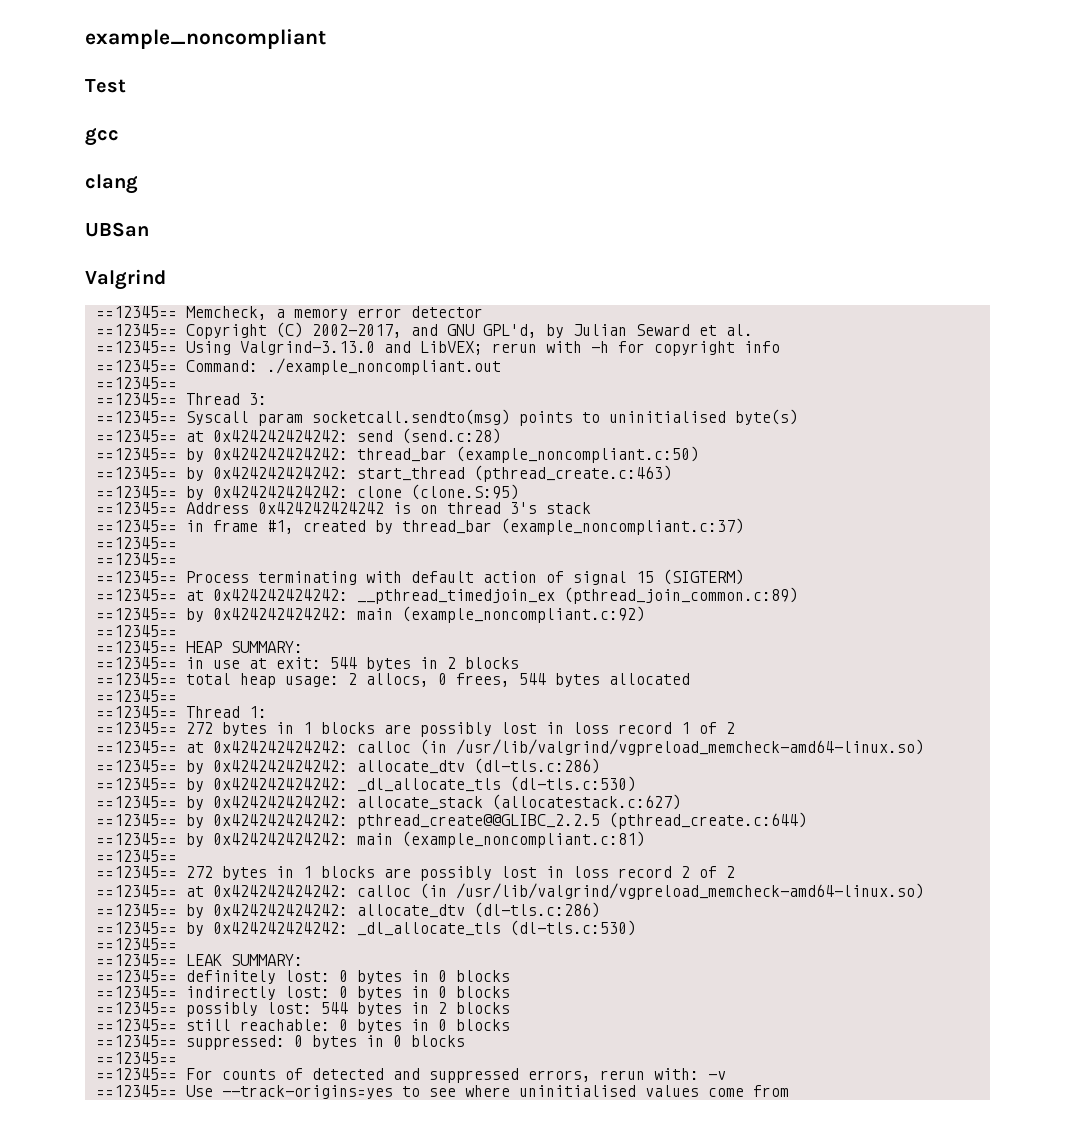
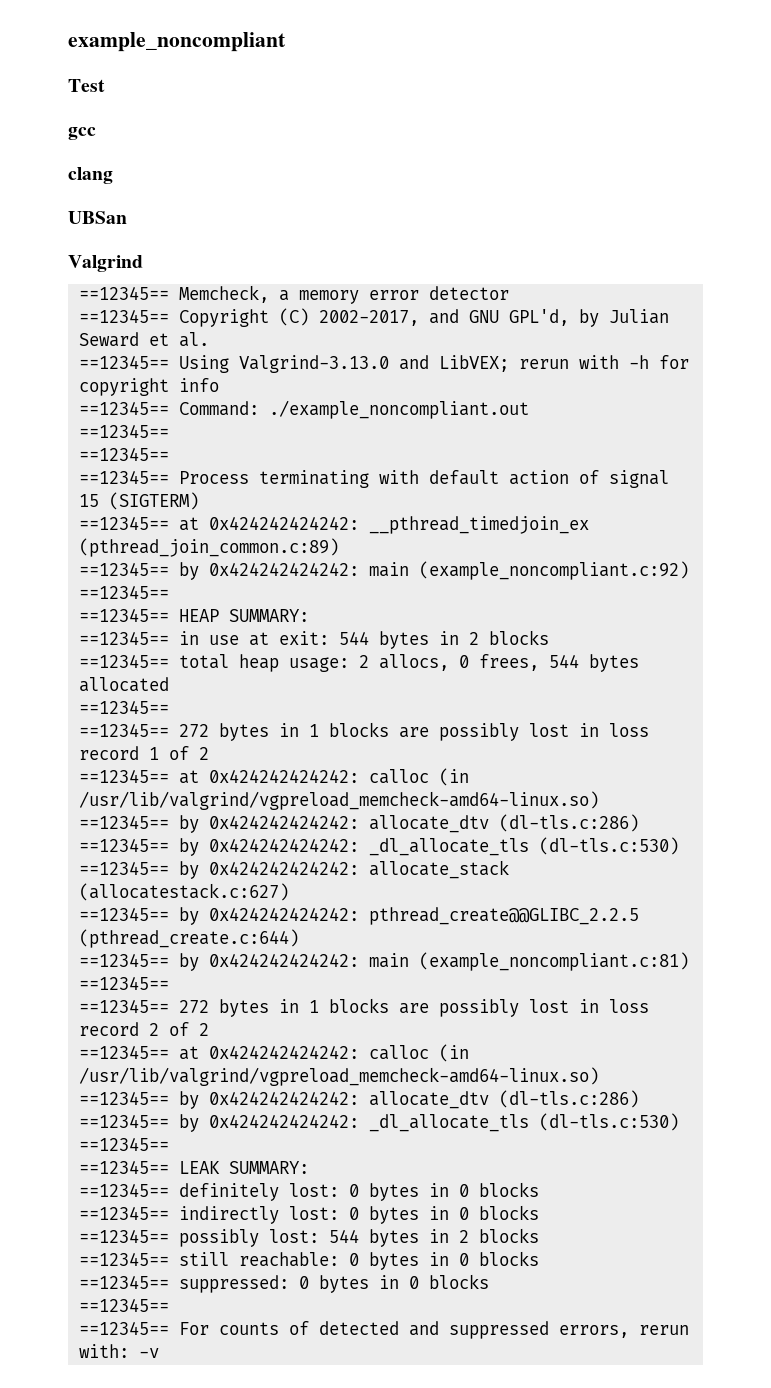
[95,393,267,405] [95,409,798,426] [95,428,501,444] [95,446,699,463] [95,465,672,482] [95,484,519,500] [95,502,591,514] [95,518,744,535] [95,537,177,549] // ==12345== Thread 3: // ==12345== Syscall param socketcall.sendto(msg) points to uninitialised byte(s) // ==12345== at 0x424242424242: send (send.c:28) // ==12345== by 0x424242424242: thread_bar (example_noncompliant.c:50) // ==12345== by 0x424242424242: start_thread (pthread_create.c:463) // ==12345== by 0x424242424242: clone (clone.S:95) // ==12345== Address 0x424242424242 is on thread 3's stack // ==12345== in frame #1, created by thread_bar (example_noncompliant.c:37) // ==12345== -> (170, 431) none
[95,706,267,718] // ==12345== Thread 1: -> (170, 707) none
[95,1085,789,1099] // ==12345== Use --track-origins=yes to see where uninitialised values come from -> (160, 1353) none

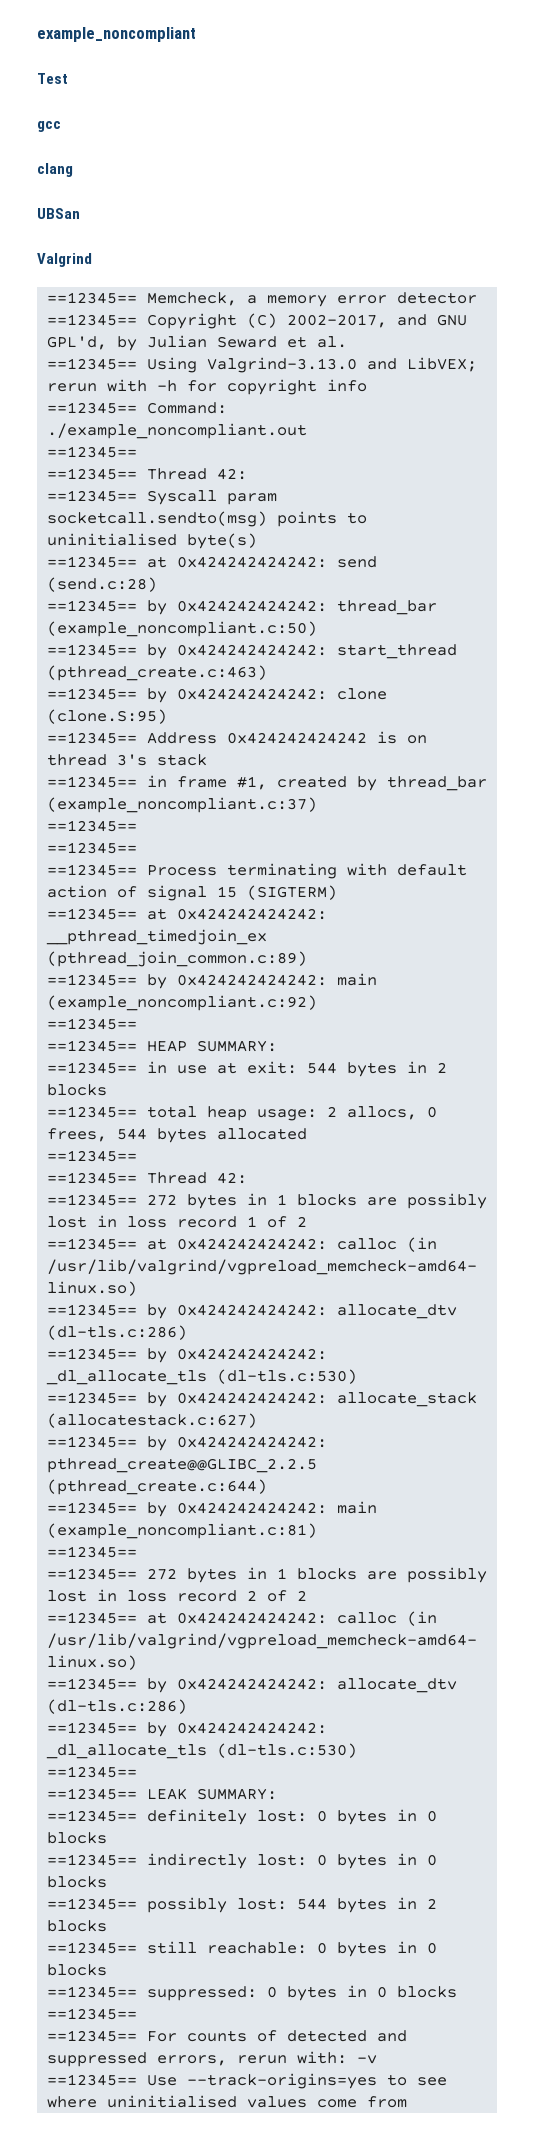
(170, 431) none -> [46,468,247,480] [46,490,277,505] [46,511,367,527] [46,533,257,549] [46,556,377,568] [46,577,157,592] [46,600,437,615] [46,621,317,637] [46,644,457,659] [46,665,267,681] [46,688,387,703] [46,709,167,724] [46,731,427,744] [46,754,207,766] [46,775,487,791] [46,797,317,813] [46,820,137,832] // ==12345== Thread 42: // ==12345== Syscall param socketcall.sendto(msg) points to uninitialised byte(s) // ==12345== at 0x424242424242: send (send.c:28) // ==12345== by 0x424242424242: thread_bar (example_noncompliant.c:50) // ==12345== by 0x424242424242: start_thread (pthread_create.c:463) // ==12345== by 0x424242424242: clone (clone.S:95) // ==12345== Address 0x424242424242 is on thread 3's stack // ==12345== in frame #1, created by thread_bar (example_noncompliant.c:37) // ==12345==
(170, 707) none -> [46,1172,247,1184] // ==12345== Thread 42:
(160, 1353) none -> [46,2073,447,2089] [46,2095,407,2108] // ==12345== Use --track-origins=yes to see where uninitialised values come from

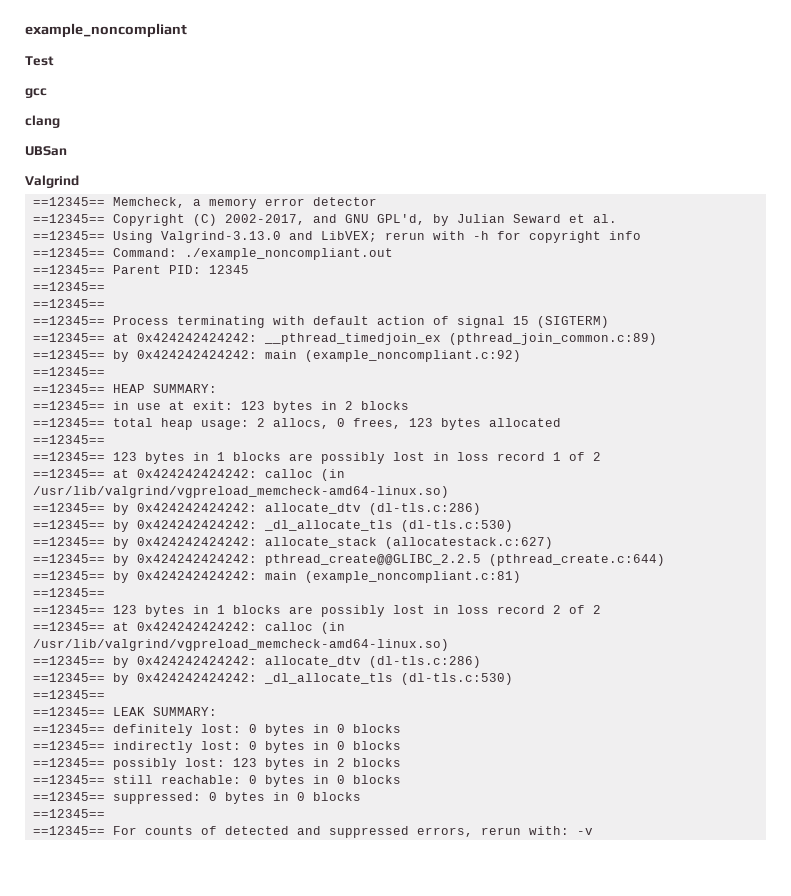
[46,468,247,480] [46,490,277,505] [46,511,367,527] [46,533,257,549] [46,556,377,568] [46,577,157,592] [46,600,437,615] [46,621,317,637] [46,644,457,659] [46,665,267,681] [46,688,387,703] [46,709,167,724] [46,731,427,744] [46,754,207,766] [46,775,487,791] [46,797,317,813] // ==12345== Thread 42: // ==12345== Syscall param socketcall.sendto(msg) points to uninitialised byte(s) // ==12345== at 0x424242424242: send (send.c:28) // ==12345== by 0x424242424242: thread_bar (example_noncompliant.c:50) // ==12345== by 0x424242424242: start_thread (pthread_create.c:463) // ==12345== by 0x424242424242: clone (clone.S:95) // ==12345== Address 0x424242424242 is on thread 3's stack // ==12345== in frame #1, created by thread_bar (example_noncompliant.c:37) -> [112,265,249,274] Parent PID: 12345
[306,1062,337,1074] 544 -> [240,401,265,410] 123
[116,1128,147,1140] 544 -> [408,418,433,427] 123
[146,1172,247,1184] [46,1194,177,1206] Thread 42: // ==12345== 272 -> [112,452,137,461] 123
[146,1568,177,1580] 272 -> [112,605,137,614] 123
[296,1898,327,1910] 544 -> [232,758,257,767] 123
[46,2073,447,2089] [46,2095,407,2108] // ==12345== Use --track-origins=yes to see where uninitialised values come from -> (593, 831) none

